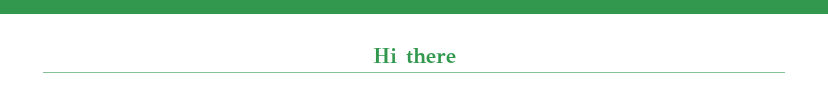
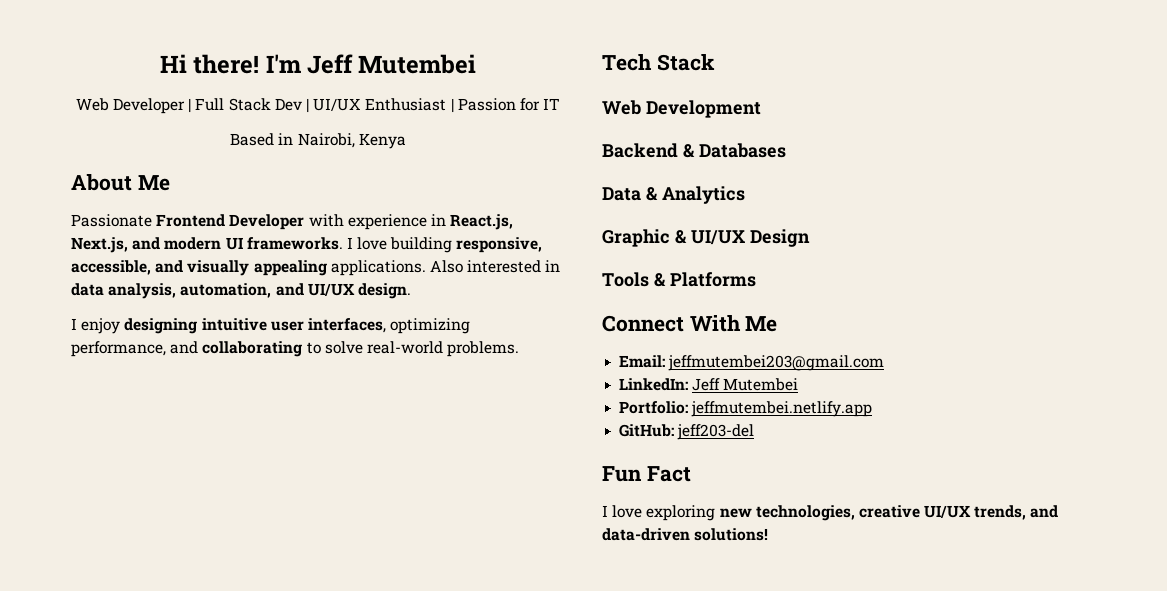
[405,48,456,64] there -> [193,54,477,74] [75,98,561,114] [230,133,406,149] [71,174,170,191] [71,214,514,230] [71,237,543,253] [71,260,561,276] [71,283,411,299] [71,318,471,334] [71,341,520,357] [602,54,715,71] [602,100,761,118] [602,143,786,158] [602,186,745,204] [602,229,810,247] [602,272,756,287] [602,315,778,332] [619,355,885,371] [619,378,799,391] [619,401,873,417] [619,424,755,440] [602,466,691,482] [602,505,1059,521] [602,528,769,541] there! I'm Jeff Mutembei // Web Developer | Full Stack Dev | UI/UX Enthusiast | Passion for IT // Based in Nairobi, Kenya // About Me // Passionate Frontend Developer with experience in React.js, Next.js, and modern UI frameworks. I love building responsive, accessible, and visually appealing applications. Also interested in data analysis, automation, and UI/UX design. // I enjoy designing intuitive user interfaces, optimizing performance, and collaborating to solve real-world problems. // Tech Stack // Web Development // Backend & Databases // Data & Analytics // Graphic & UI/UX Design // Tools & Platforms // Connect With Me // Email: jeffmutembei203@gmail.com // LinkedIn: Jeff Mutembei // Portfolio: jeffmutembei.netlify.app // GitHub: jeff203-del // Fun Fact // I love exploring new technologies, creative UI/UX trends, and data-driven solutions!

